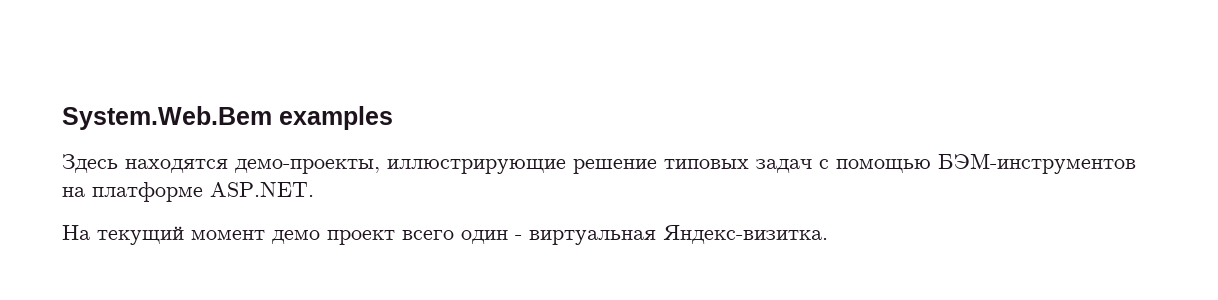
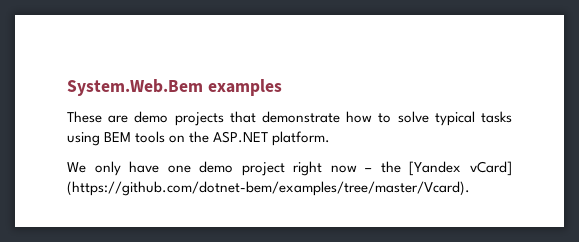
[62,153,1136,174] [62,182,314,202] [62,225,828,245] Здесь находятся демо-проекты, иллюстрирующие решение типовых задач с помощью БЭМ-инструментов на платформе ASP.NET. // На текущий момент демо проект всего один - виртуальная Яндекс-визитка. -> [67,111,512,126] [67,131,331,146] [67,161,512,176] [67,181,470,196] These are demo projects that demonstrate how to solve typical tasks using BEM tools on the ASP.NET platform. // We only have one demo project right now – the [Yandex vCard] (https://github.com/dotnet-bem/examples/tree/master/Vcard).

